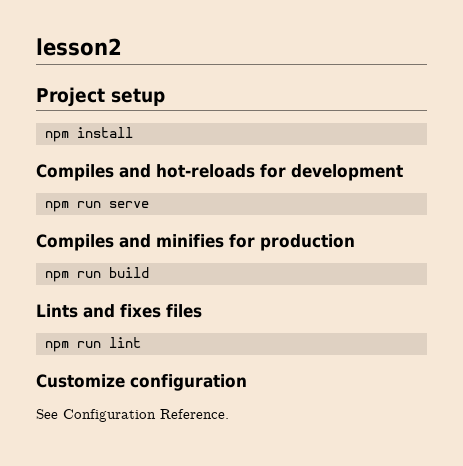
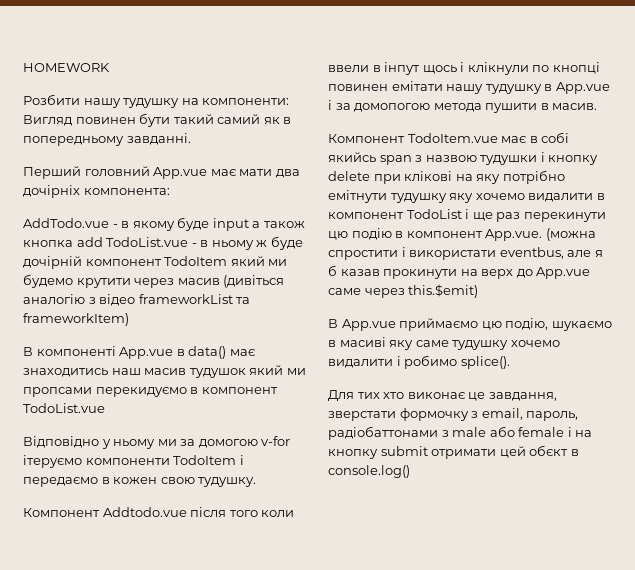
[36,38,122,56] [36,87,165,107] [45,127,133,142] [36,164,403,181] [45,201,149,212] [36,234,355,251] [45,267,149,282] [36,304,202,318] [45,337,141,352] [36,374,247,391] [36,409,229,422] lesson2 // Project setup // npm install // Compiles and hot-reloads for development // npm run serve // Compiles and minifies for production // npm run build // Lints and fixes files // npm run lint // Customize configuration // See Configuration Reference. -> [23,63,110,72] [23,94,290,108] [23,113,292,127] [23,133,191,146] [23,166,300,179] [23,185,170,198] [23,217,305,231] [23,236,303,250] [23,256,288,269] [23,274,285,288] [23,294,251,306] [23,313,129,326] [23,346,256,359] [23,365,306,378] [23,387,278,397] [23,403,105,413] [23,436,291,449] [23,455,244,468] [23,477,257,487] [23,507,295,517] [328,62,600,75] [328,81,610,94] [328,100,598,113] [328,132,570,143] [328,152,599,165] [328,170,565,184] [328,190,605,203] [328,209,606,222] [328,228,596,241] [328,247,603,260] [328,265,591,279] [328,284,479,298] [328,318,612,331] [328,337,560,350] [328,355,510,369] [328,390,557,402] [328,408,579,421] [328,426,593,440] [328,445,579,459] [328,465,410,478] HOMEWORK // Розбити нашу тудушку на компоненти: Вигляд повинен бути такий самий як в попередньому завданні. // Перший головний App.vue має мати два дочірніх компонента: // AddTodo.vue - в якому буде input а також кнопка add TodoList.vue - в ньому ж буде дочірній компонент TodoItem який ми будемо крутити через масив (дивіться аналогію з відео frameworkList та frameworkItem) // В компоненті App.vue в data() має знаходитись наш масив тудушок який ми пропсами перекидуємо в компонент TodoList.vue // Відповідно у ньому ми за домогою v-for ітеруємо компоненти TodoItem і передаємо в кожен свою тудушку. // Компонент Addtodo.vue після того коли ввели в інпут щось і клікнули по кнопці повинен емітати нашу тудушку в App.vue і за домопогою метода пушити в масив. // Компонент TodoItem.vue має в собі якийсь span з назвою тудушки і кнопку delete при клікові на яку потрібно емітнути тудушку яку хочемо видалити в компонент TodoList і ще раз перекинути цю подію в компонент App.vue. (можна спростити і використати eventbus, але я б казав прокинути на верх до App.vue саме через this.$emit) // В App.vue приймаємо цю подію, шукаємо в масиві яку саме тудушку хочемо видалити і робимо splice(). // Для тих хто виконає це завдання, зверстати формочку з email, пароль, радіобаттонами з male або female і на кнопку submit отримати цей обєкт в console.log()

